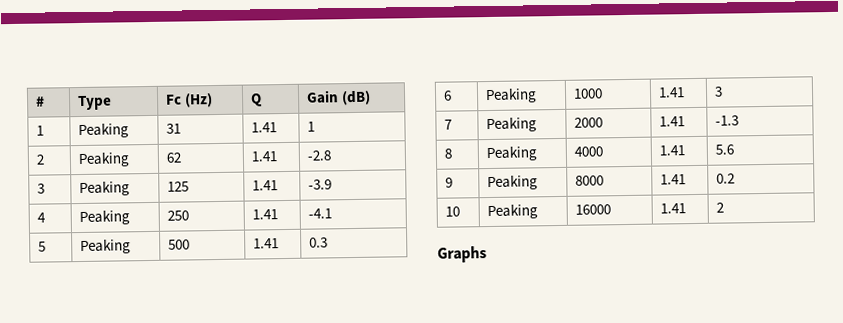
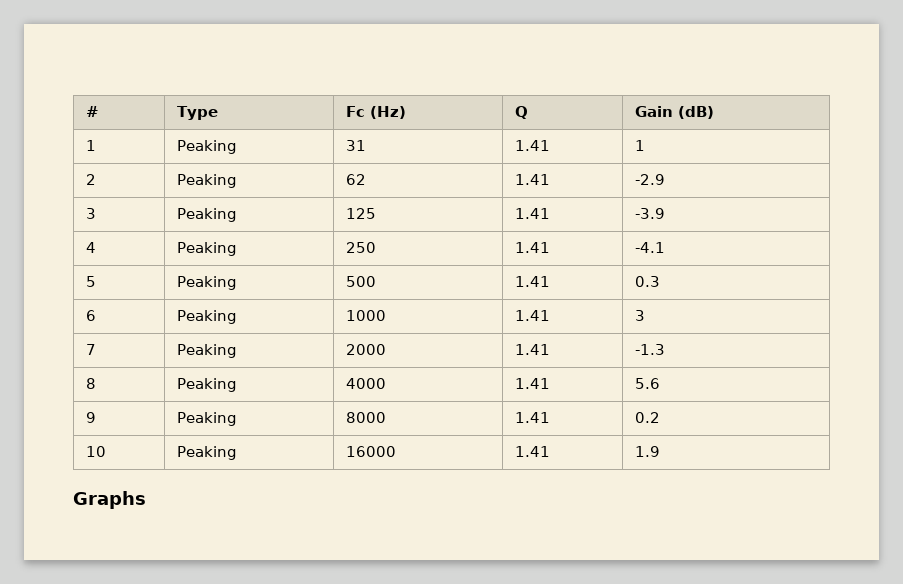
[307,150,332,161] -2.8 -> [635,174,666,185] -2.9
[716,202,725,213] 2 -> [635,446,661,457] 1.9

